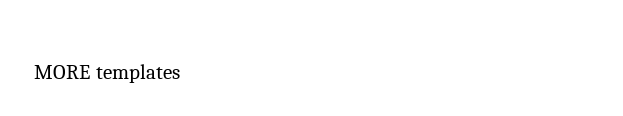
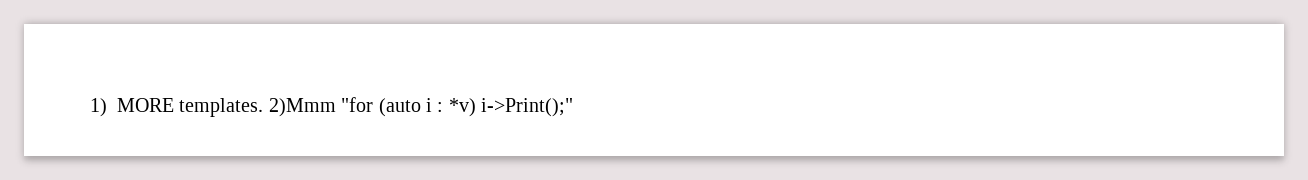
[34,64,180,83] MORE templates -> [90,97,574,117] 1) MORE templates. 2)Mmm "for (auto i : *v) i->Print();"

